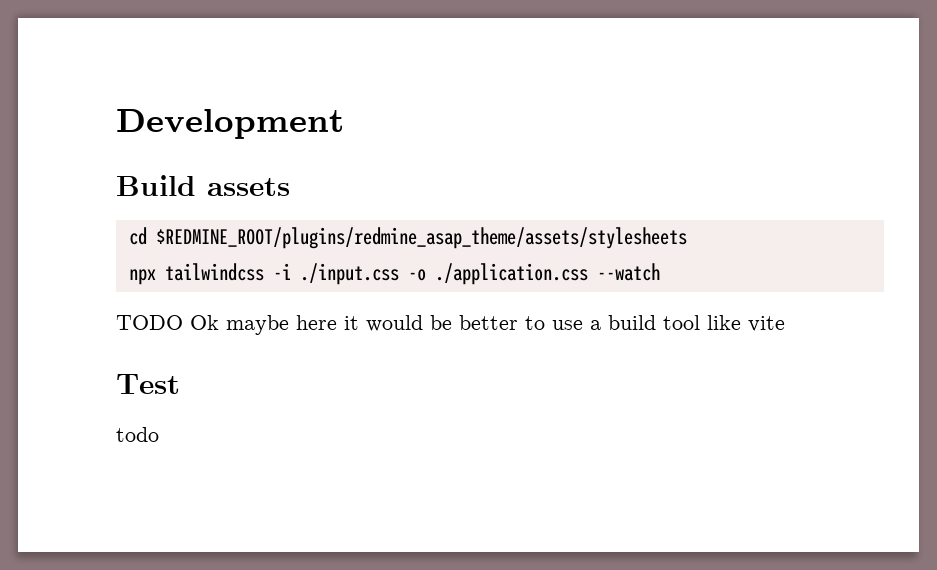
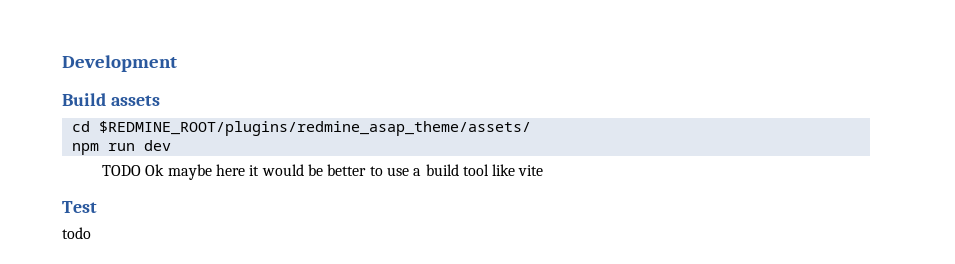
[155,227,687,249] [128,263,660,285] $REDMINE_ROOT/plugins/redmine_asap_theme/assets/stylesheets // npx tailwindcss -i ./input.css -o ./application.css --watch -> [98,121,531,136] [71,140,171,155] $REDMINE_ROOT/plugins/redmine_asap_theme/assets/ // npm run dev

